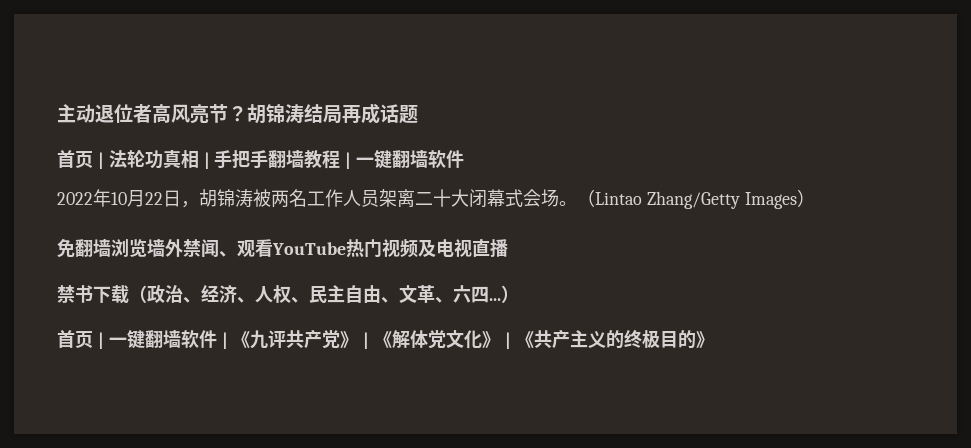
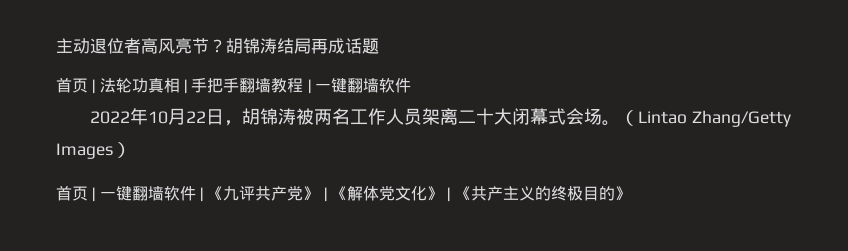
[57,238,508,258] [57,284,519,304] // 免翻墙浏览墙外禁闻、观看YouTube热门视频及电视直播 // 禁书下载（政治、经济、人权、民主自由、文革、六四...） -> (131, 150) none

